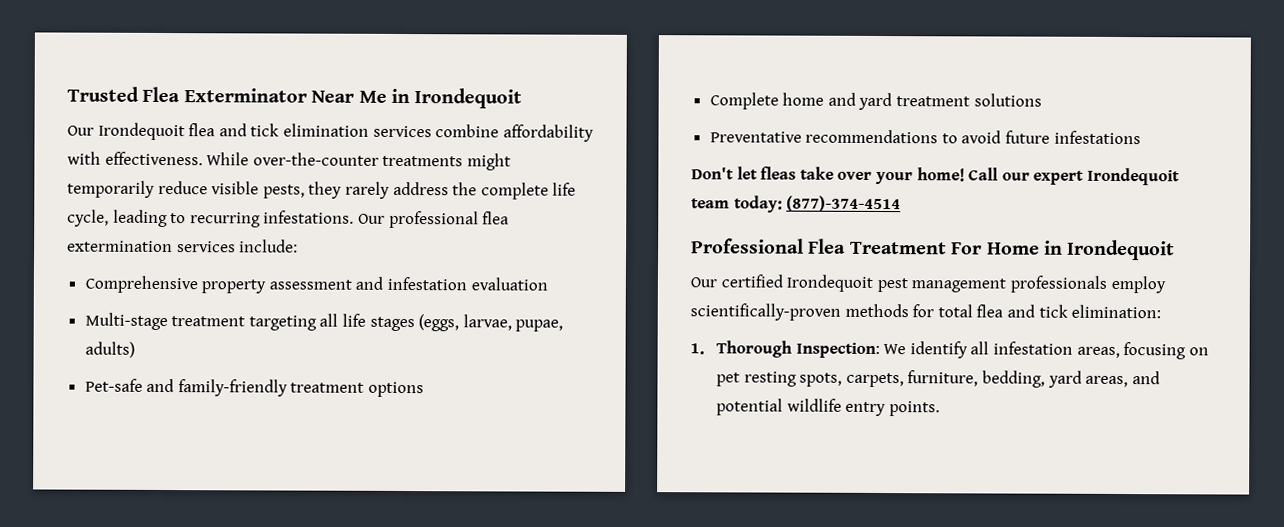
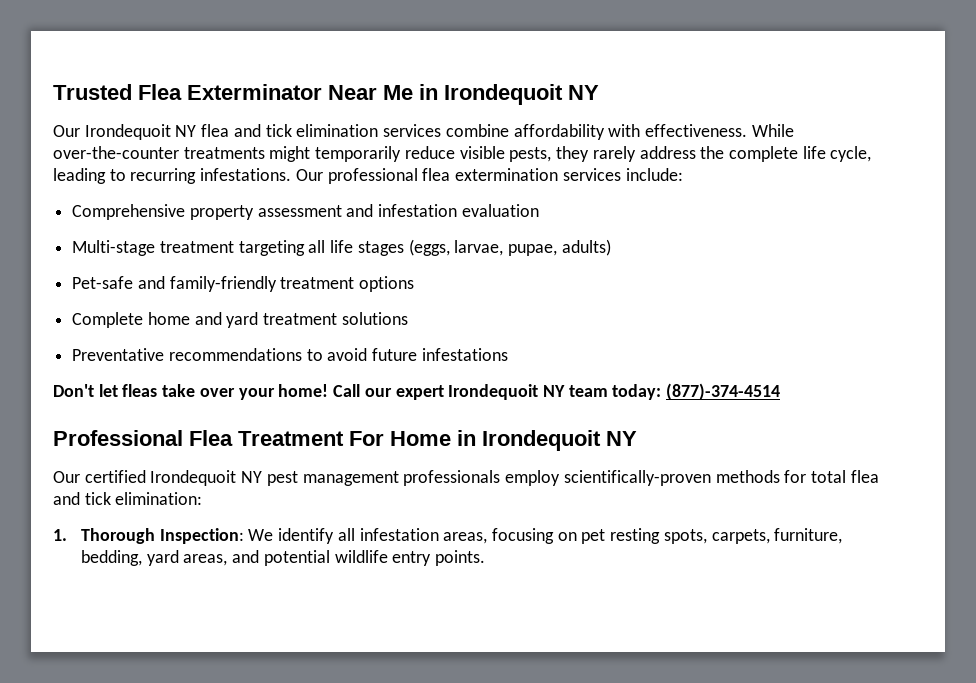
(523, 98) none -> [568,85,599,100] NY
(185, 131) none -> [175,125,197,137] NY
(1180, 176) none -> [542,385,565,397] NY
(1176, 250) none -> [606,431,637,446] NY
(874, 283) none -> [241,471,263,483] NY

